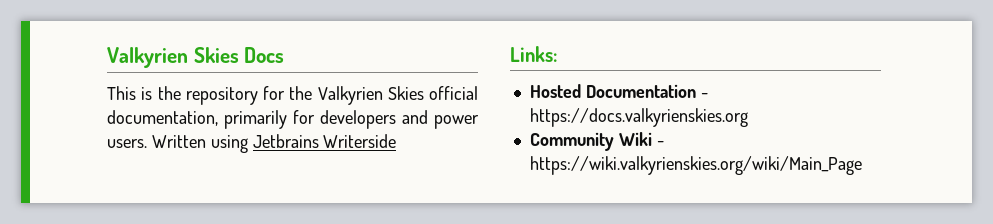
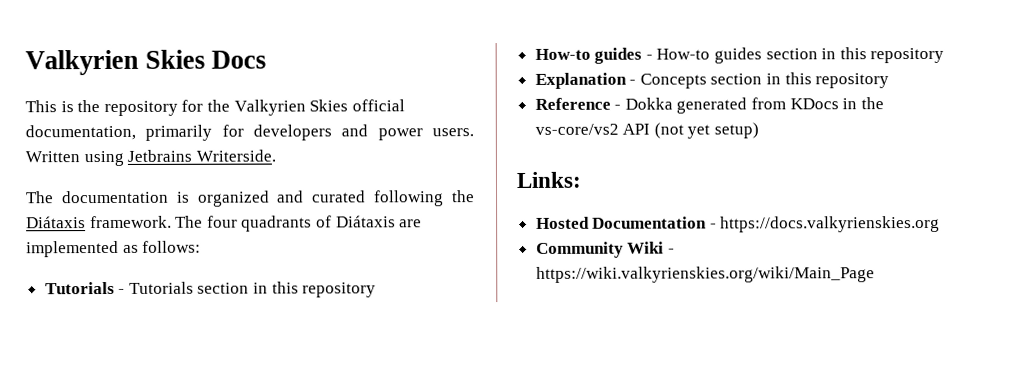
[323,134,397,148] Writerside -> [195,149,276,162] [26,190,475,207] [26,215,423,232] [26,240,202,258] [44,281,377,298] [534,47,945,64] [534,72,890,89] [534,97,884,114] [534,122,760,139] Writerside. // The documentation is organized and curated following the Diátaxis framework. The four quadrants of Diátaxis are implemented as follows: // Tutorials - Tutorials section in this repository // How-to guides - How-to guides section in this repository // Explanation - Concepts section in this repository // Reference - Dokka generated from KDocs in the vs-core/vs2 API (not yet setup)

